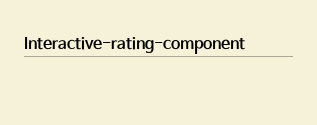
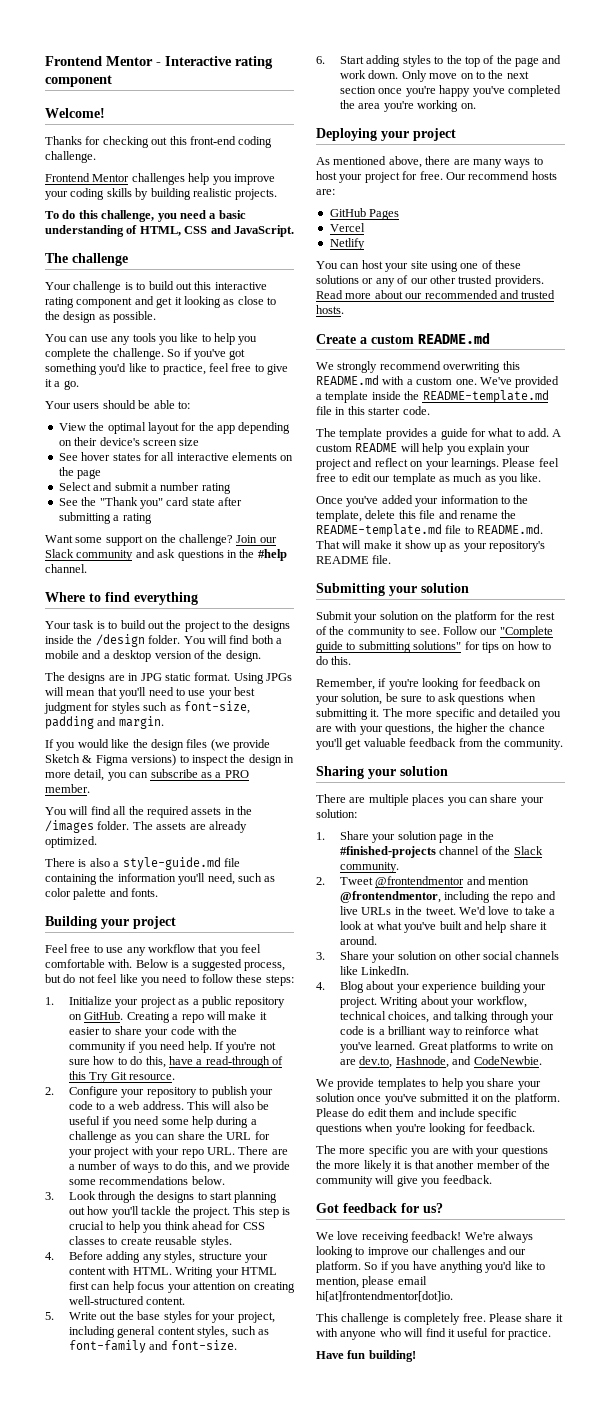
[24,37,245,54] Interactive-rating-component -> [45,56,273,69] [45,75,112,87] [45,108,105,118] [45,136,273,148] [45,151,96,163] [45,173,275,185] [45,188,278,200] [45,210,246,222] [45,225,294,237] [45,253,128,266] [45,281,267,293] [45,296,276,308] [45,311,157,323] [45,333,258,345] [45,348,246,360] [45,363,288,375] [45,379,79,390] [45,400,190,409] [58,422,291,434] [58,437,200,446] [58,452,294,461] [58,467,102,479] [58,482,231,494] [58,497,242,509] [58,512,152,524] [45,534,277,546] [45,549,287,561] [45,564,87,573] [45,592,198,605] [45,620,290,632] [45,634,282,647] [45,650,261,662] [45,672,292,684] [45,687,255,699] [44,701,250,714] [45,716,164,729] [45,739,270,751] [45,754,294,766] [45,769,249,781] [45,784,90,793] [45,806,252,818] [45,820,247,833] [45,836,97,848] [45,857,240,870] [45,873,276,885] [45,888,159,900] [45,916,176,929] [45,944,261,956] [45,959,286,971] [45,974,294,986] [45,996,286,1008] [69,1011,267,1023] [69,1026,238,1038] [69,1041,276,1053] [69,1056,284,1068] [69,1071,176,1083] [45,1086,273,1098] [69,1101,270,1110] [69,1116,257,1128] [69,1131,270,1143] [69,1146,288,1158] [69,1161,291,1173] [69,1176,225,1185] [45,1191,278,1203] [69,1206,291,1218] [69,1221,265,1233] [69,1236,232,1248] [45,1251,268,1263] [69,1266,277,1278] [69,1281,295,1293] [69,1296,186,1305] [45,1311,275,1323] [69,1326,269,1338] [69,1340,237,1353] [316,55,562,67] [340,70,529,82] [340,85,561,97] [340,100,476,112] [316,128,456,141] [316,156,543,168] [316,171,557,183] [316,189,335,195] [329,208,400,220] [329,223,365,232] [329,238,365,250] [316,260,521,272] [316,275,544,287] [316,290,556,299] [316,305,344,314] [316,332,490,344] [316,361,520,373] [316,375,560,388] [316,390,549,403] [316,406,430,415] [316,428,562,440] [316,443,531,455] [316,458,559,470] [316,473,542,485] [316,495,529,507] [316,510,517,522] [316,524,544,537] [316,540,545,552] [316,555,392,564] [316,583,469,596] [316,611,555,623] [316,626,553,638] [316,641,551,653] [316,656,352,665] [316,678,542,690] [316,693,536,705] [316,708,561,720] [316,723,545,735] [316,738,564,750] [316,766,448,779] [316,794,544,806] [316,809,357,818] [316,831,494,843] [340,846,543,858] [340,862,400,873] [316,876,530,888] [340,891,556,903] [340,906,556,915] [340,921,548,933] [340,936,378,945] [316,951,560,963] [340,966,410,975] [316,981,546,993] [340,996,527,1008] [340,1011,554,1023] [340,1026,539,1038] [340,1041,555,1053] [340,1056,542,1068] [316,1078,541,1090] [316,1093,560,1105] [316,1108,518,1120] [316,1123,535,1135] [316,1145,548,1157] [316,1160,551,1172] [316,1175,492,1187] [316,1203,443,1213] [316,1231,533,1243] [316,1246,527,1258] [316,1261,545,1273] [316,1276,427,1288] [316,1291,453,1302] [316,1313,563,1325] [316,1328,551,1340] [316,1350,416,1362] Frontend Mentor - Interactive rating component // Welcome! // Thanks for checking out this front-end coding challenge. // Frontend Mentor challenges help you improve your coding skills by building realistic projects. // To do this challenge, you need a basic understanding of HTML, CSS and JavaScript. // The challenge // Your challenge is to build out this interactive rating component and get it looking as close to the design as possible. // You can use any tools you like to help you complete the challenge. So if you've got something you'd like to practice, feel free to give it a go. // Your users should be able to: // View the optimal layout for the app depending on their device's screen size // See hover states for all interactive elements on the page // Select and submit a number rating // See the "Thank you" card state after submitting a rating // Want some support on the challenge? Join our Slack community and ask questions in the #help channel. // Where to find everything // Your task is to build out the project to the designs inside the /design folder. You will find both a mobile and a desktop version of the design. // The designs are in JPG static format. Using JPGs will mean that you'll need to use your best judgment for styles such as font-size, padding and margin. // If you would like the design files (we provide Sketch & Figma versions) to inspect the design in more detail, you can subscribe as a PRO member. // You will find all the required assets in the /images folder. The assets are already optimized. // There is also a style-guide.md file containing the information you'll need, such as color palette and fonts. // Building your project // Feel free to use any workflow that you feel comfortable with. Below is a suggested process, but do not feel like you need to follow these steps: // 1. Initialize your project as a public repository on GitHub. Creating a repo will make it easier to share your code with the community if you need help. If you're not sure how to do this, have a read-through of this Try Git resource. // 2. Configure your repository to publish your code to a web address. This will also be useful if you need some help during a challenge as you can share the URL for your project with your repo URL. There are a number of ways to do this, and we provide some recommendations below. // 3. Look through the designs to start planning out how you'll tackle the project. This step is crucial to help you think ahead for CSS classes to create reusable styles. // 4. Before adding any styles, structure your content with HTML. Writing your HTML first can help focus your attention on creating well-structured content. // 5. Write out the base styles for your project, including general content styles, such as font-family and font-size. // 6. Start adding styles to the top of the page and work down. Only move on to the next section once you're happy you've completed the area you're working on. // Deploying your project // As mentioned above, there are many ways to host your project for free. Our recommend hosts are: // GitHub Pages // Vercel // Netlify // You can host your site using one of these solutions or any of our other trusted providers. Read more about our recommended and trusted hosts. // Create a custom README.md // We strongly recommend overwriting this README.md with a custom one. We've provided a template inside the README-template.md file in this starter code. // The template provides a guide for what to add. A custom README will help you explain your project and reflect on your learnings. Please feel free to edit our template as much as you like. // Once you've added your information to the template, delete this file and rename the README-template.md file to README.md. That will make it show up as your repository's README file. // Submitting your solution // Submit your solution on the platform for the rest of the community to see. Follow our "Complete guide to submitting solutions" for tips on how to do this. // Remember, if you're looking for feedback on your solution, be sure to ask questions when submitting it. The more specific and detailed you are with your questions, the higher the chance you'll get valuable feedback from the community. // Sharing your solution // There are multiple places you can share your solution: // 1. Share your solution page in the #finished-projects channel of the Slack community. // 2. Tweet @frontendmentor and mention @frontendmentor, including the repo and live URLs in the tweet. We'd love to take a look at what you've built and help share it around. // 3. Share your solution on other social channels like LinkedIn. // 4. Blog about your experience building your project. Writing about your workflow, technical choices, and talking through your code is a brilliant way to reinforce what you've learned. Great platforms to write on are dev.to, Hashnode, and CodeNewbie. // We provide templates to help you share your solution once you've submitted it on the platform. Please do edit them and include specific questions when you're looking for feedback. // The more specific you are with your questions the more likely it is that another member of the community will give you feedback. // Got feedback for us? // We love receiving feedback! We're always looking to improve our challenges and our platform. So if you have anything you'd like to mention, please email hi[at]frontendmentor[dot]io. // This challenge is completely free. Please share it with anyone who will find it useful for practice. // Have fun building!

